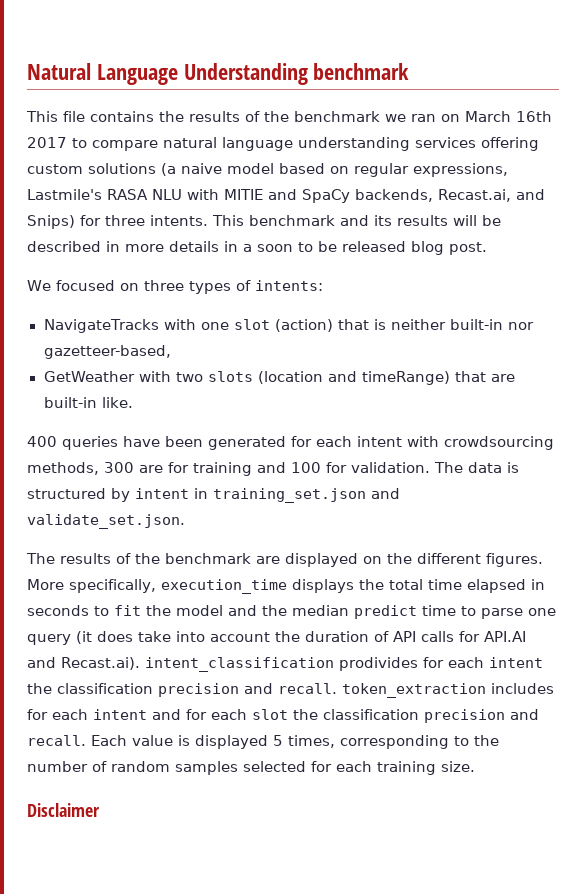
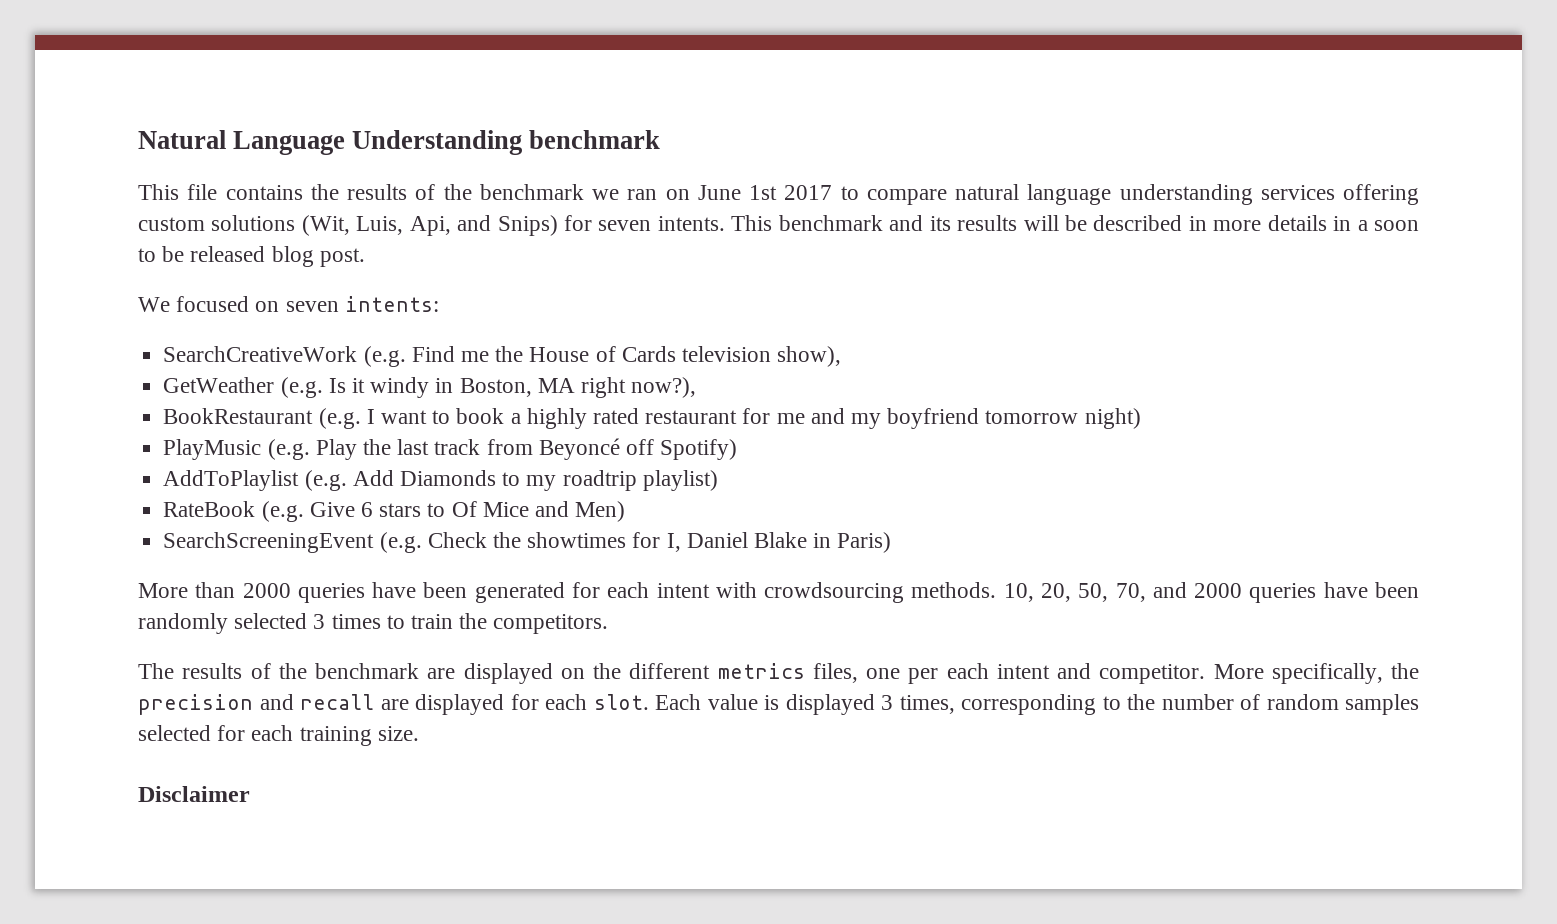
[465,111,552,122] March 16th -> [697,185,777,200] June 1st
[161,163,508,177] [27,189,511,203] (a naive model based on regular expressions, Lastmile's RASA NLU with MITIE and SpaCy backends, Recast.ai, -> [301,215,451,236] (Wit, Luis, Api,
[105,215,145,226] three -> [598,220,652,231] seven
[143,280,323,294] [43,319,535,333] [43,345,172,359] [43,371,516,385] [43,397,133,408] [27,436,57,447] three types of intents: // NavigateTracks with one slot (action) that is neither built-in nor gazetteer-based, // GetWeather with two slots (location and timeRange) that are built-in like. // 400 -> [285,296,439,312] [163,346,842,367] [163,377,697,398] [163,408,1141,429] [163,438,738,460] [163,470,718,491] [163,501,626,522] [163,532,892,553] [138,582,291,598] seven intents: // SearchCreativeWork (e.g. Find me the House of Cards television show), // GetWeather (e.g. Is it windy in Boston, MA right now?), // BookRestaurant (e.g. I want to book a highly rated restaurant for me and my boyfriend tomorrow night) // PlayMusic (e.g. Play the last track from Beyoncé off Spotify) // AddToPlaylist (e.g. Add Diamonds to my roadtrip playlist) // RateBook (e.g. Give 6 stars to Of Mice and Men) // SearchScreeningEvent (e.g. Check the showtimes for I, Daniel Blake in Paris) // More than 2000
[27,462,519,476] [27,488,400,503] [27,514,185,529] methods, 300 are for training and 100 for validation. The data is structured by intent in training_set.json and validate_set.json. -> [911,582,1419,603] [138,613,609,634] methods. 10, 20, 50, 70, and 2000 queries have been randomly selected 3 times to train the competitors.
[486,553,543,567] [27,579,545,594] [27,605,556,619] [27,631,526,645] [27,657,543,672] [27,683,554,698] [27,709,539,723] [27,735,86,746] figures. More specifically, execution_time displays the total time elapsed in seconds to fit the model and the median predict time to parse one query (it does take into account the duration of API calls for API.AI and Recast.ai). intent_classification prodivides for each intent the classification precision and recall. token_extraction includes for each intent and for each slot the classification precision and recall. -> [717,663,1419,684] [138,694,649,715] metrics files, one per each intent and competitor. More specifically, the precision and recall are displayed for each slot.
[273,735,283,746] 5 -> [881,695,893,710] 3

